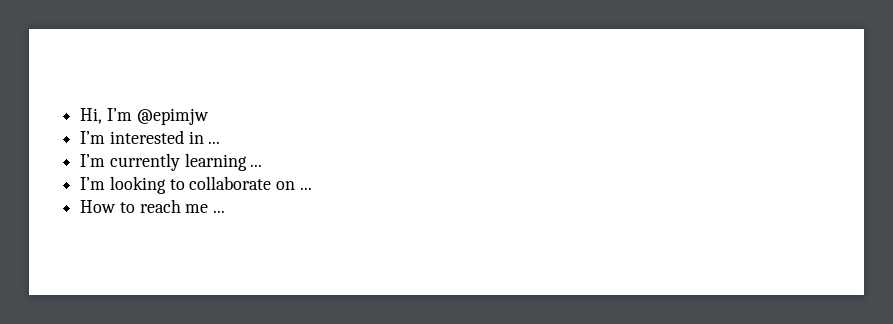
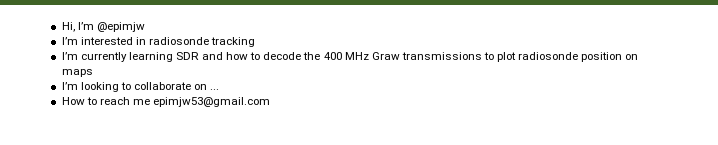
[208,141,221,144] ... -> [148,37,256,47] radiosonde tracking
[250,164,263,167] ... -> [175,52,639,62] [61,69,93,77] SDR and how to decode the 400 MHz Graw transmissions to plot radiosonde position on maps
[213,210,226,213] ... -> [153,97,271,107] epimjw53@gmail.com

